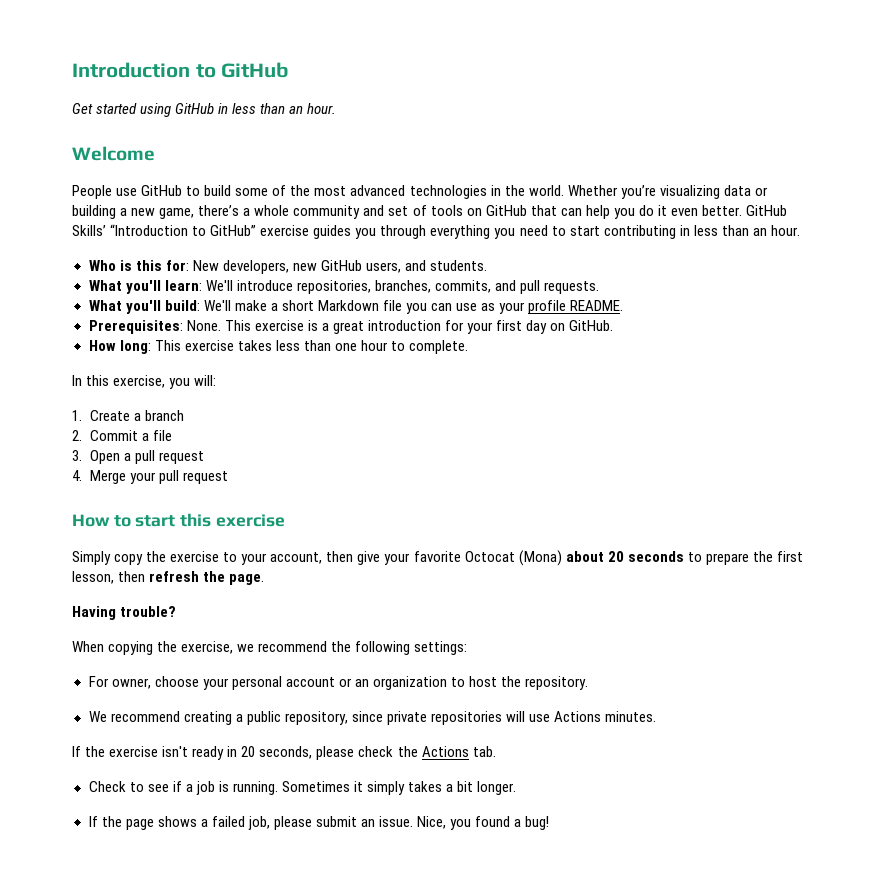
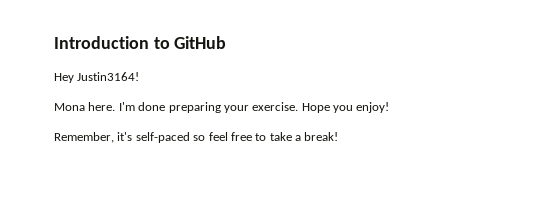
[72,103,337,117] [72,146,155,161] [72,185,768,199] [72,205,788,219] [72,224,800,239] [88,260,488,274] [88,280,599,294] [88,300,624,314] [88,320,614,334] [88,340,469,354] [72,375,217,389] [72,410,184,421] [72,430,172,441] [72,450,204,464] [72,470,228,484] [72,513,285,527] [72,550,803,566] [72,571,265,585] [72,606,177,620] [72,641,468,655] [88,676,589,690] [88,711,657,725] [72,746,496,760] [88,781,517,795] [88,816,550,830] Get started using GitHub in less than an hour. // Welcome // People use GitHub to build some of the most advanced technologies in the world. Whether you’re visualizing data or building a new game, there’s a whole community and set of tools on GitHub that can help you do it even better. GitHub Skills’ “Introduction to GitHub” exercise guides you through everything you need to start contributing in less than an hour. // Who is this for: New developers, new GitHub users, and students. // What you'll learn: We'll introduce repositories, branches, commits, and pull requests. // What you'll build: We'll make a short Markdown file you can use as your profile README. // Prerequisites: None. This exercise is a great introduction for your first day on GitHub. // How long: This exercise takes less than one hour to complete. // In this exercise, you will: // 1. Create a branch // 2. Commit a file // 3. Open a pull request // 4. Merge your pull request // How to start this exercise // Simply copy the exercise to your account, then give your favorite Octocat (Mona) about 20 seconds to prepare the first lesson, then refresh the page. // Having trouble? // When copying the exercise, we recommend the following settings: // For owner, choose your personal account or an organization to host the repository. // We recommend creating a public repository, since private repositories will use Actions minutes. // If the exercise isn't ready in 20 seconds, please check the Actions tab. // Check to see if a job is running. Sometimes it simply takes a bit longer. // If the page shows a failed job, please submit an issue. Nice, you found a bug! -> [54,72,140,83] [54,102,390,113] [54,132,339,143] Hey Justin3164! // Mona here. I'm done preparing your exercise. Hope you enjoy! // Remember, it's self-paced so feel free to take a break!

